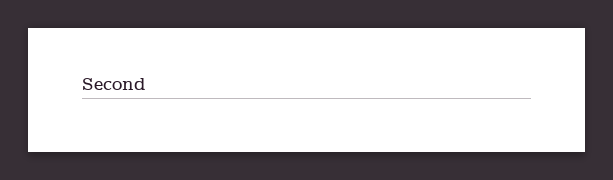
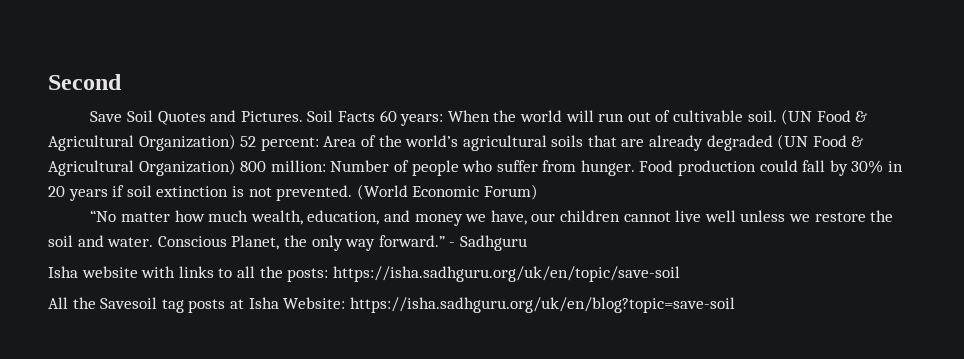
(146, 84) none -> [90,109,868,126] [48,134,864,151] [48,159,904,176] [48,184,538,201] [90,210,894,226] [48,235,527,251] [48,266,680,282] [48,297,735,313] // Save Soil Quotes and Pictures. Soil Facts 60 years: When the world will run out of cultivable soil. (UN Food & Agricultural Organization) 52 percent: Area of the world’s agricultural soils that are already degraded (UN Food & Agricultural Organization) 800 million: Number of people who suffer from hunger. Food production could fall by 30% in 20 years if soil extinction is not prevented. (World Economic Forum) // “No matter how much wealth, education, and money we have, our children cannot live well unless we restore the soil and water. Conscious Planet, the only way forward.” - Sadhguru // Isha website with links to all the posts: https://isha.sadhguru.org/uk/en/topic/save-soil // All the Savesoil tag posts at Isha Website: https://isha.sadhguru.org/uk/en/blog?topic=save-soil

